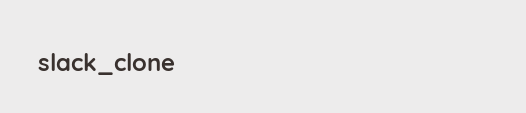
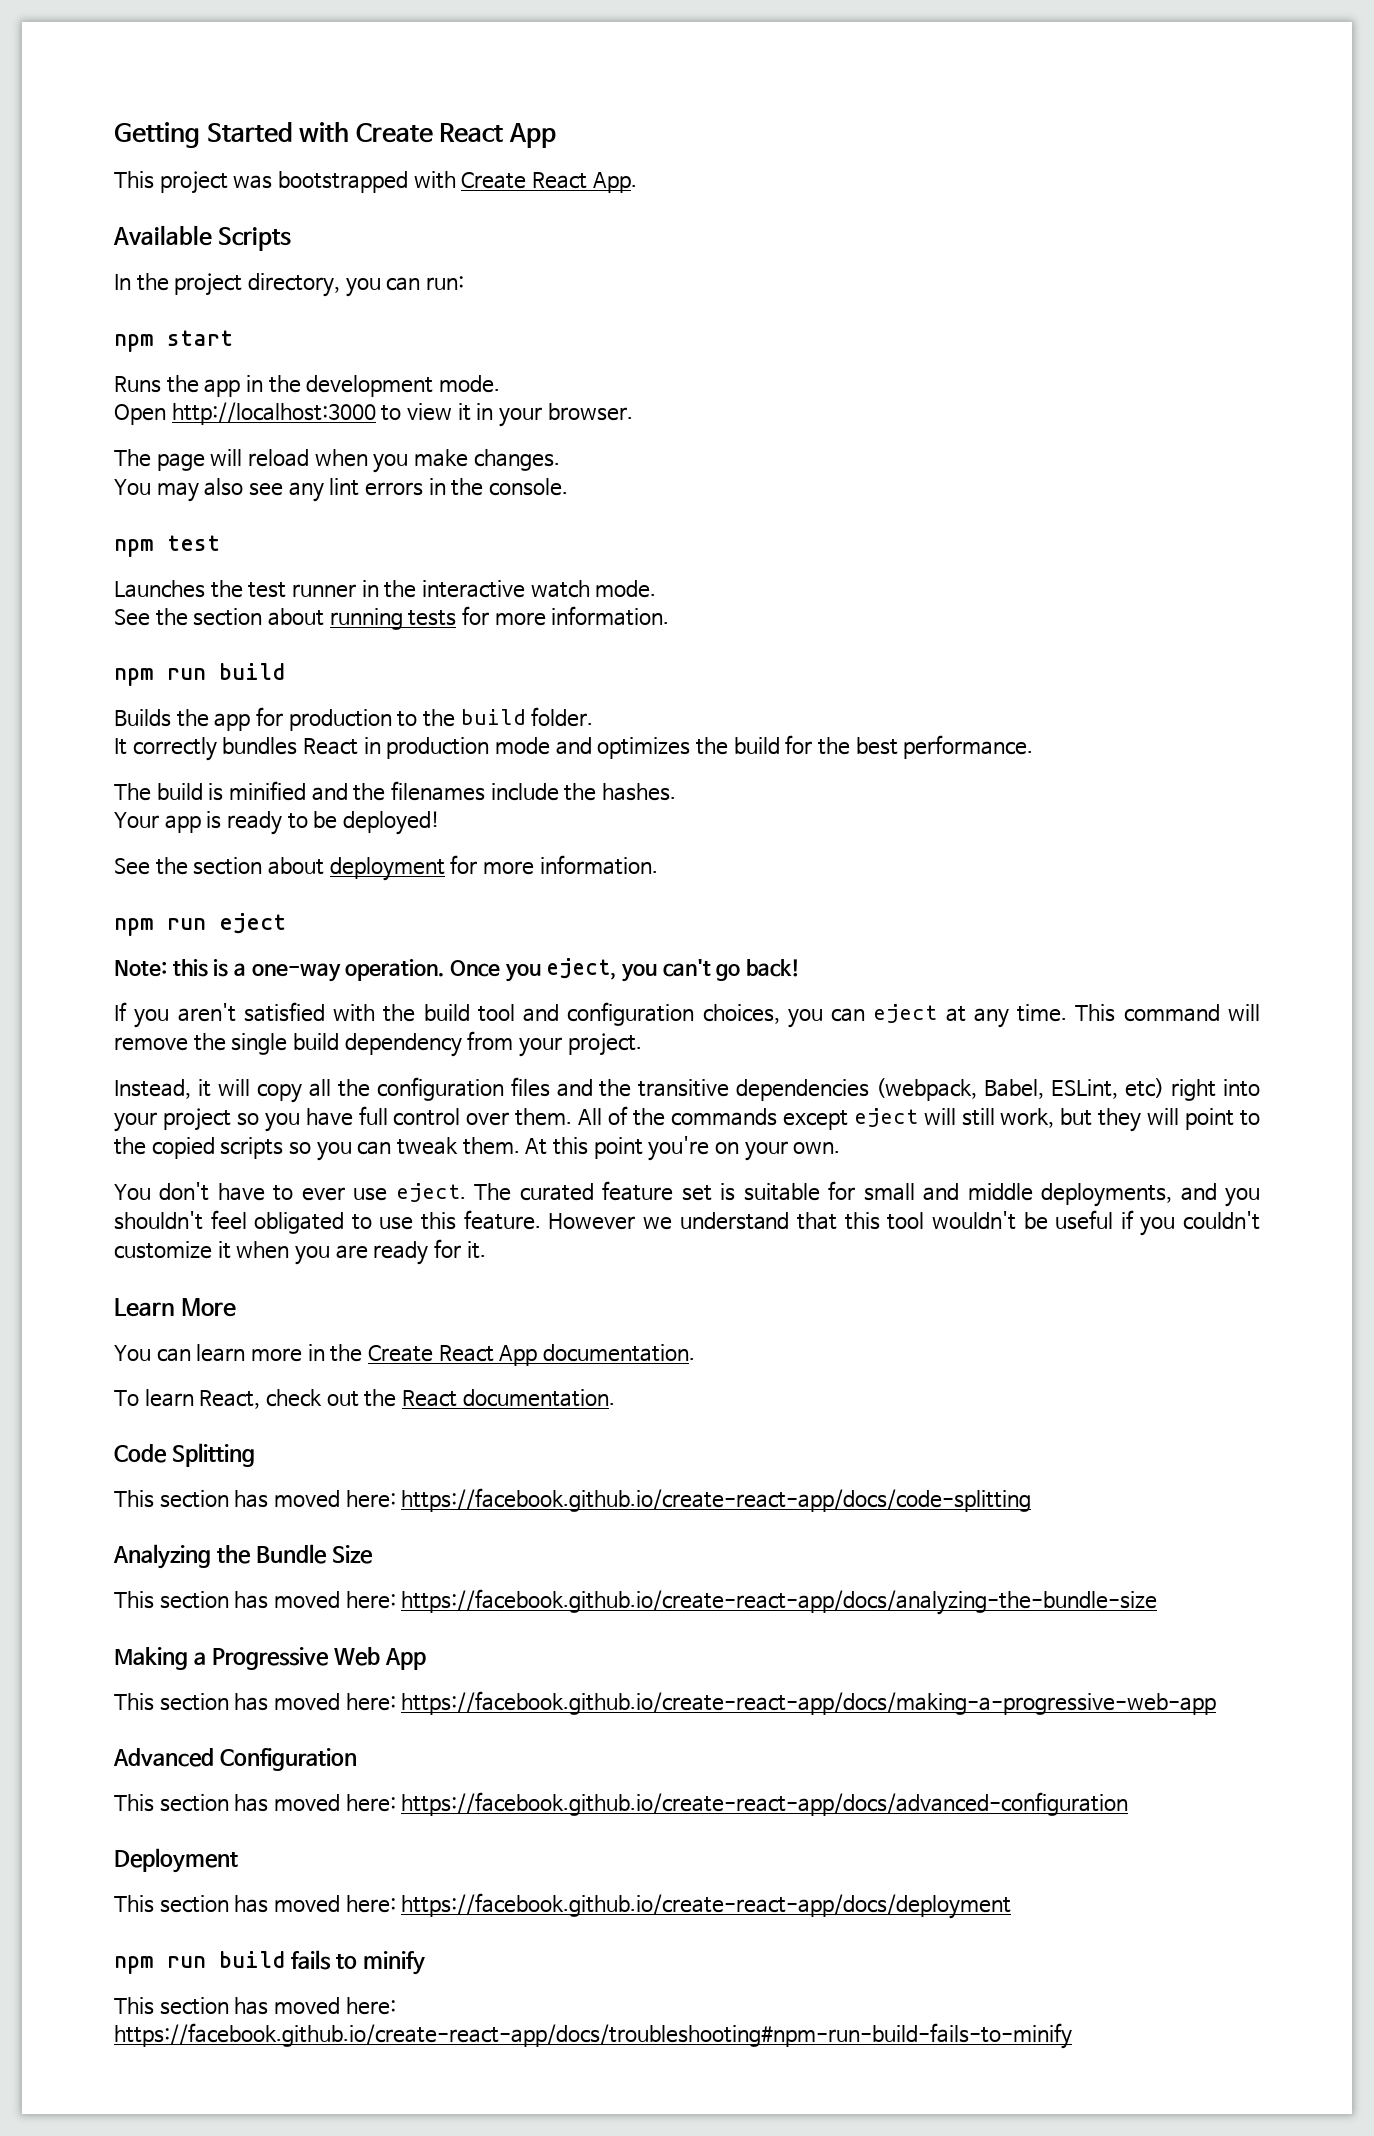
[38,53,175,75] slack_clone -> [114,122,557,148] [114,171,637,194] [113,225,292,251] [114,273,464,297] [114,330,233,352] [114,375,501,397] [114,402,633,427] [114,449,560,473] [114,478,568,502] [114,535,220,557] [114,580,657,598] [114,606,670,630] [114,663,285,686] [114,707,594,731] [114,735,1034,761] [114,781,676,801] [114,811,440,835] [114,855,658,881] [114,913,286,936] [114,958,801,982] [114,1002,1261,1028] [114,1031,642,1057] [114,1077,1260,1103] [114,1106,1260,1132] [114,1136,841,1161] [114,1181,1260,1207] [114,1210,1261,1236] [114,1239,486,1265] [114,1298,237,1317] [114,1344,695,1366] [114,1389,615,1409] [114,1443,255,1467] [114,1488,1032,1512] [113,1544,373,1569] [114,1589,1158,1615] [114,1647,426,1670] [114,1691,1217,1715] [113,1748,357,1771] [114,1792,1129,1816] [114,1848,238,1873] [114,1893,1012,1919] [114,1950,425,1975] [114,1997,396,2015] [114,2023,1072,2049] Getting Started with Create React App // This project was bootstrapped with Create React App. // Available Scripts // In the project directory, you can run: // npm start // Runs the app in the development mode. // Open http://localhost:3000 to view it in your browser. // The page will reload when you make changes. // You may also see any lint errors in the console. // npm test // Launches the test runner in the interactive watch mode. // See the section about running tests for more information. // npm run build // Builds the app for production to the build folder. // It correctly bundles React in production mode and optimizes the build for the best performance. // The build is minified and the filenames include the hashes. // Your app is ready to be deployed! // See the section about deployment for more information. // npm run eject // Note: this is a one-way operation. Once you eject, you can't go back! // If you aren't satisfied with the build tool and configuration choices, you can eject at any time. This command will remove the single build dependency from your project. // Instead, it will copy all the configuration files and the transitive dependencies (webpack, Babel, ESLint, etc) right into your project so you have full control over them. All of the commands except eject will still work, but they will point to the copied scripts so you can tweak them. At this point you're on your own. // You don't have to ever use eject. The curated feature set is suitable for small and middle deployments, and you shouldn't feel obligated to use this feature. However we understand that this tool wouldn't be useful if you couldn't customize it when you are ready for it. // Learn More // You can learn more in the Create React App documentation. // To learn React, check out the React documentation. // Code Splitting // This section has moved here: https://facebook.github.io/create-react-app/docs/code-splitting // Analyzing the Bundle Size // This section has moved here: https://facebook.github.io/create-react-app/docs/analyzing-the-bundle-size // Making a Progressive Web App // This section has moved here: https://facebook.github.io/create-react-app/docs/making-a-progressive-web-app // Advanced Configuration // This section has moved here: https://facebook.github.io/create-react-app/docs/advanced-configuration // Deployment // This section has moved here: https://facebook.github.io/create-react-app/docs/deployment // npm run build fails to minify // This section has moved here: https://facebook.github.io/create-react-app/docs/troubleshooting#npm-run-build-fails-to-minify

